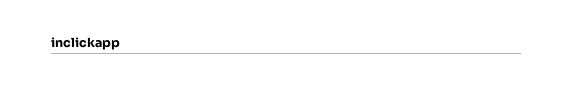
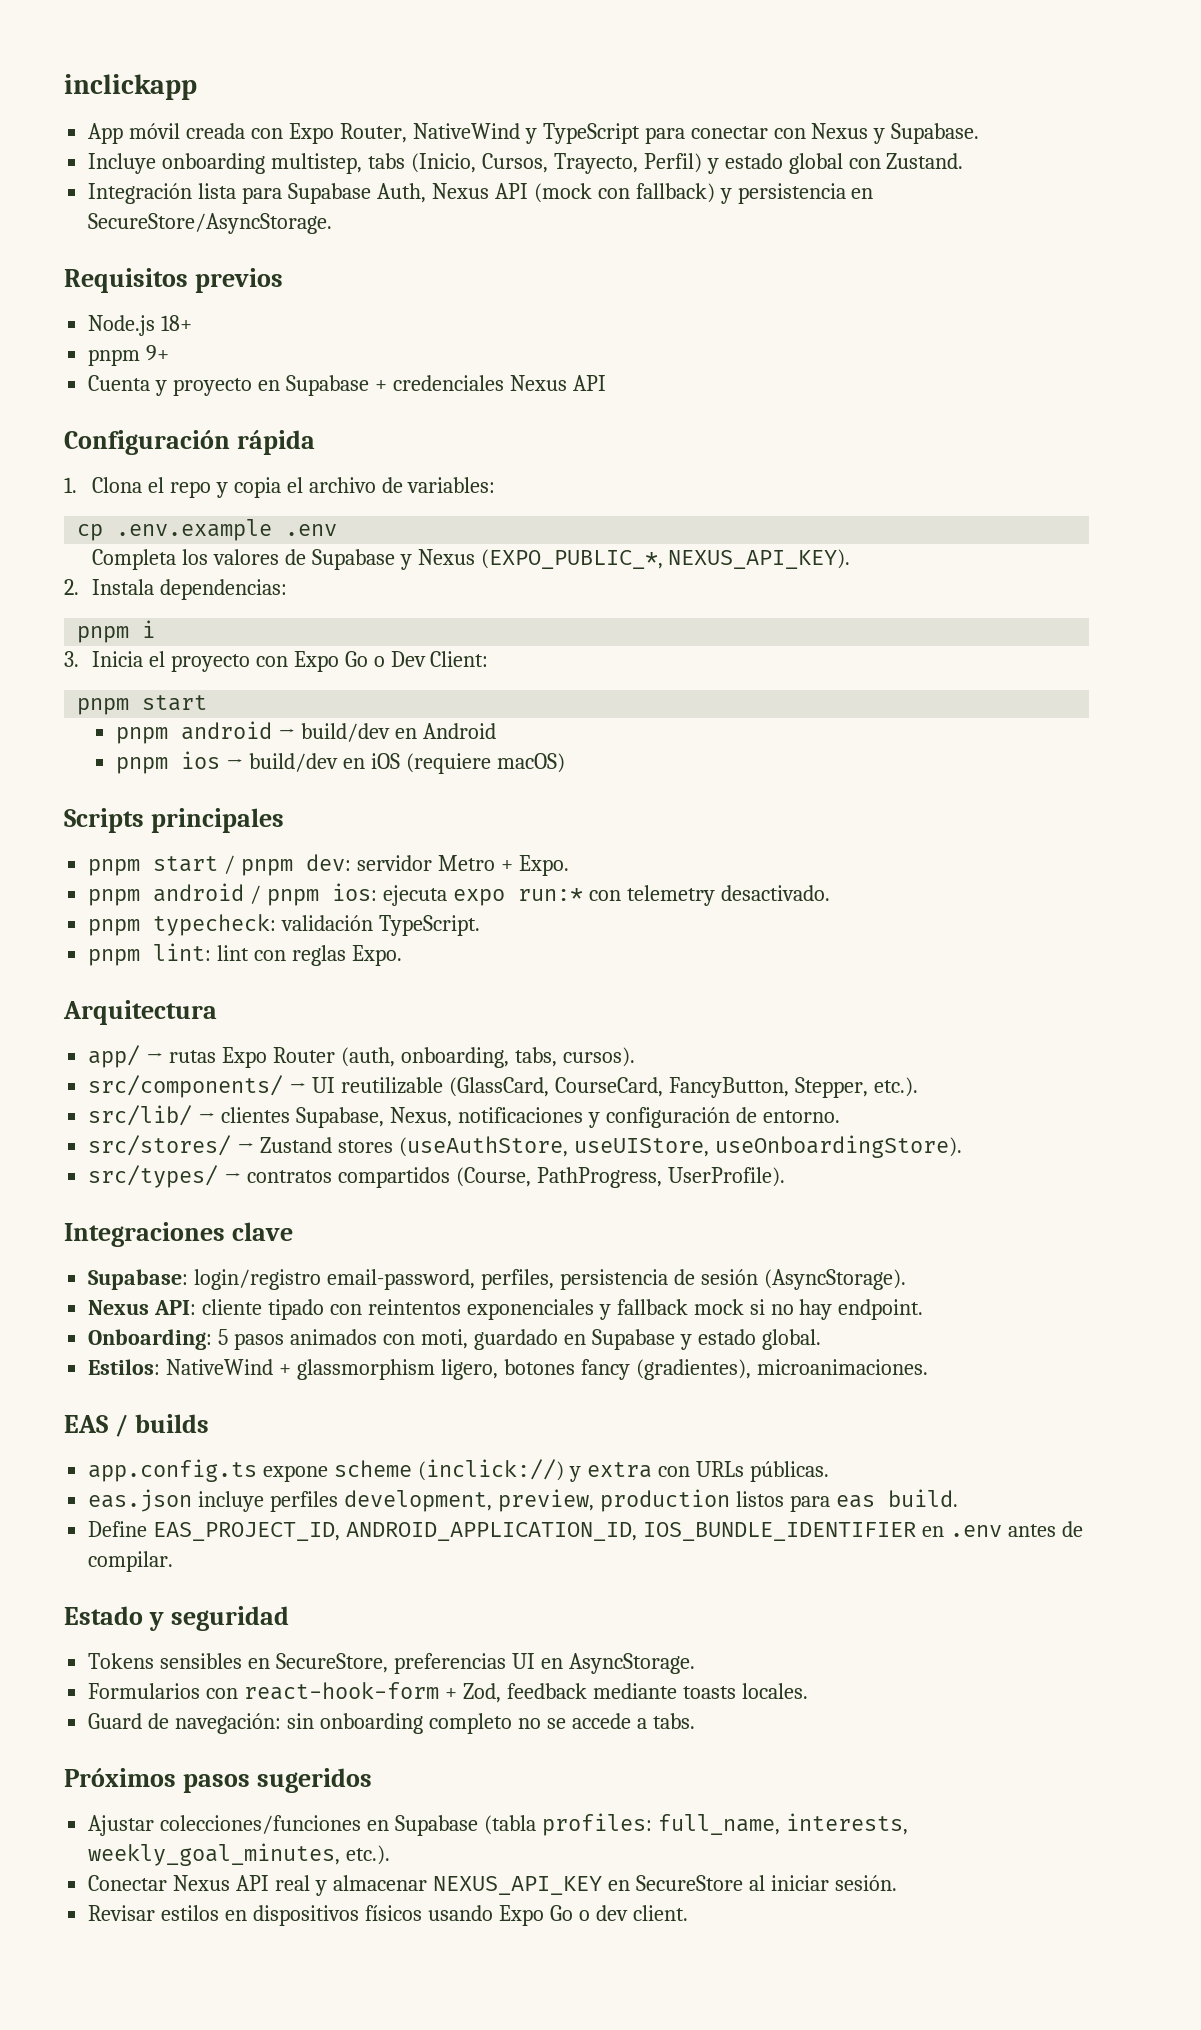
(120, 43) none -> [88,123,980,144] [88,153,964,174] [88,183,874,204] [88,213,333,234] [64,268,283,293] [88,315,193,336] [88,345,170,366] [88,375,606,396] [64,430,315,455] [64,477,496,498] [77,519,338,541] [91,549,851,570] [64,579,287,600] [77,620,156,643] [64,651,489,672] [77,695,208,715] [116,721,496,744] [116,751,565,774] [64,808,284,833] [88,854,569,876] [88,883,830,906] [88,914,481,936] [88,943,402,966] [63,1000,217,1025] [88,1045,635,1068] [88,1075,918,1098] [88,1105,840,1128] [88,1135,962,1158] [88,1165,785,1188] [64,1222,293,1247] [88,1269,906,1290] [88,1299,924,1320] [88,1329,821,1350] [88,1359,928,1380] [64,1414,209,1437] [88,1459,829,1482] [88,1489,958,1512] [88,1521,1083,1541] [88,1551,174,1572] [64,1606,289,1631] [88,1653,695,1674] [88,1682,808,1703] [88,1713,695,1734] [64,1768,372,1793] [88,1813,908,1836] [88,1843,391,1866] [88,1875,897,1896] [88,1905,688,1926] // App móvil creada con Expo Router, NativeWind y TypeScript para conectar con Nexus y Supabase. // Incluye onboarding multistep, tabs (Inicio, Cursos, Trayecto, Perfil) y estado global con Zustand. // Integración lista para Supabase Auth, Nexus API (mock con fallback) y persistencia en SecureStore/AsyncStorage. // Requisitos previos // Node.js 18+ // pnpm 9+ // Cuenta y proyecto en Supabase + credenciales Nexus API // Configuración rápida // 1. Clona el repo y copia el archivo de variables: // cp .env.example .env // Completa los valores de Supabase y Nexus (EXPO_PUBLIC_*, NEXUS_API_KEY). // 2. Instala dependencias: // pnpm i // 3. Inicia el proyecto con Expo Go o Dev Client: // pnpm start // pnpm android → build/dev en Android // pnpm ios → build/dev en iOS (requiere macOS) // Scripts principales // pnpm start / pnpm dev: servidor Metro + Expo. // pnpm android / pnpm ios: ejecuta expo run:* con telemetry desactivado. // pnpm typecheck: validación TypeScript. // pnpm lint: lint con reglas Expo. // Arquitectura // app/ → rutas Expo Router (auth, onboarding, tabs, cursos). // src/components/ → UI reutilizable (GlassCard, CourseCard, FancyButton, Stepper, etc.). // src/lib/ → clientes Supabase, Nexus, notificaciones y configuración de entorno. // src/stores/ → Zustand stores (useAuthStore, useUIStore, useOnboardingStore). // src/types/ → contratos compartidos (Course, PathProgress, UserProfile). // Integraciones clave // Supabase: login/registro email-password, perfiles, persistencia de sesión (AsyncStorage). // Nexus API: cliente tipado con reintentos exponenciales y fallback mock si no hay endpoint. // Onboarding: 5 pasos animados con moti, guardado en Supabase y estado global. // Estilos: NativeWind + glassmorphism ligero, botones fancy (gradientes), microanimaciones. // EAS / builds // app.config.ts expone scheme (inclick://) y extra con URLs públicas. // eas.json incluye perfiles development, preview, production listos para eas build. // Define EAS_PROJECT_ID, ANDROID_APPLICATION_ID, IOS_BUNDLE_IDENTIFIER en .env antes de compilar. // Estado y seguridad // Tokens sensibles en SecureStore, preferencias UI en AsyncStorage. // Formularios con react-hook-form + Zod, feedback mediante toasts locales. // Guard de navegación: sin onboarding completo no se accede a tabs. // Próximos pasos sugeridos // Ajustar colecciones/funciones en Supabase (tabla profiles: full_name, interests, weekly_goal_minutes, etc.). // Conectar Nexus API real y almacenar NEXUS_API_KEY en SecureStore al iniciar sesión. // Revisar estilos en dispositivos físicos usando Expo Go o dev client.

